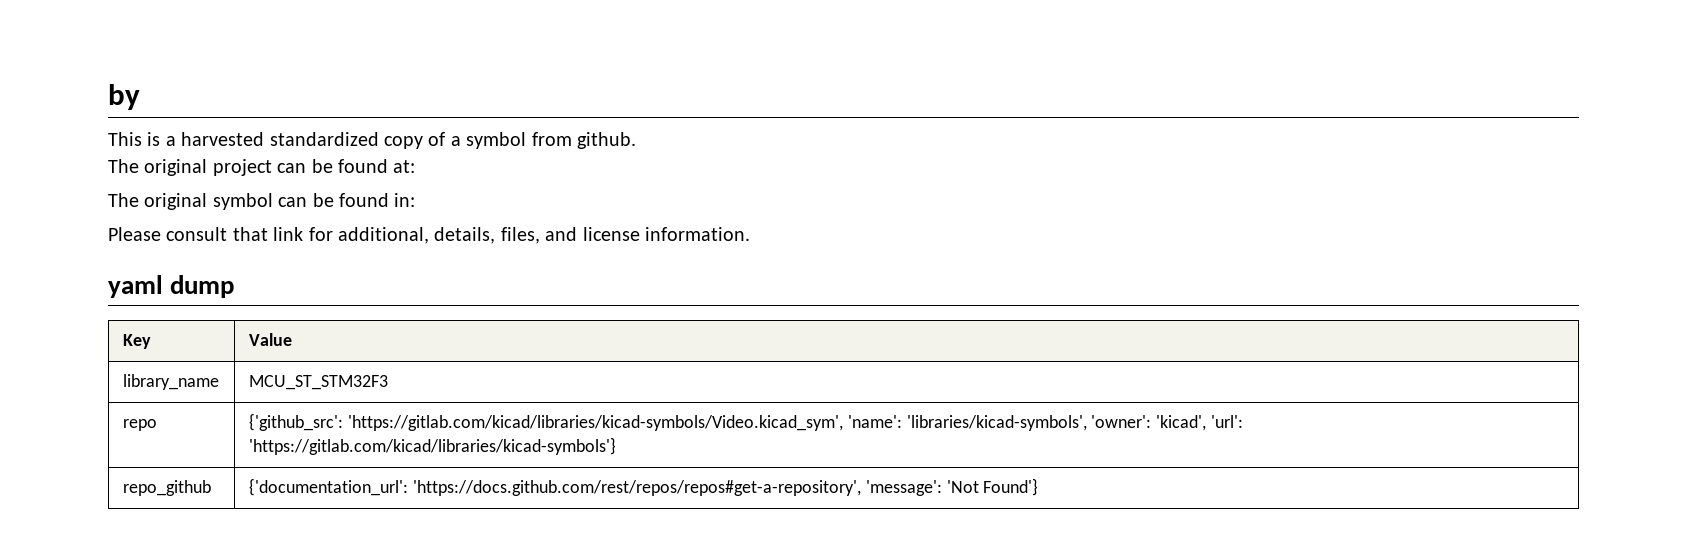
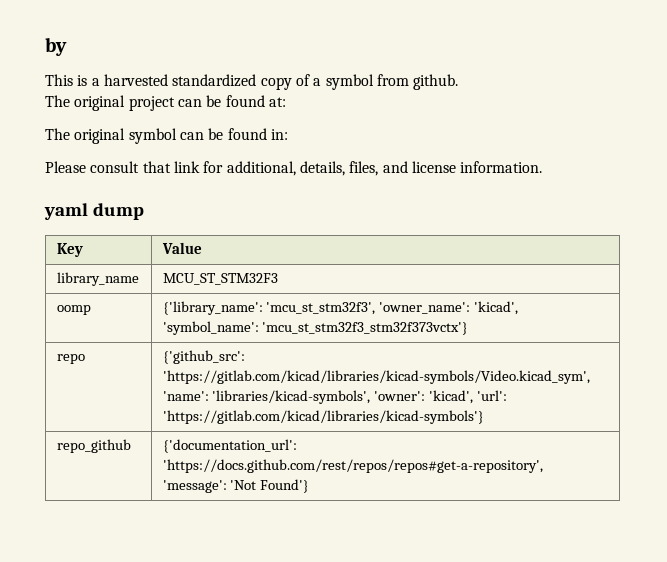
(388, 382) none -> [56,305,91,315] [162,301,519,315] [162,321,469,335] // oomp | {'library_name': 'mcu_st_stm32f3', 'owner_name': 'kicad', 'symbol_name': 'mcu_st_stm32f3_stm32f373vctx'}

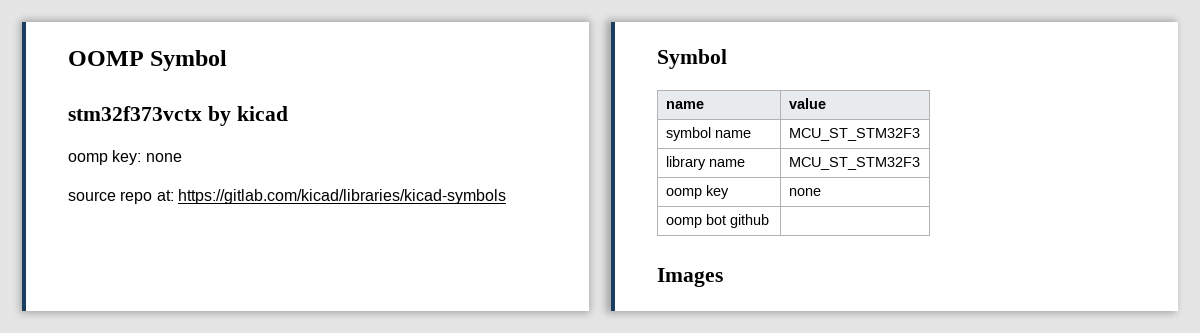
[45,37,67,56] [45,74,459,90] [45,95,286,111] [45,128,288,144] [45,161,543,176] [44,203,144,220] [56,243,83,257] [161,242,202,254] [56,272,139,286] [162,273,278,285] [56,305,91,315] [162,301,519,315] [162,321,469,335] [56,354,85,364] [162,350,245,364] [162,370,590,384] [162,390,508,404] [162,410,484,424] [56,439,131,453] [162,439,297,453] [162,459,543,473] [162,479,310,493] by // This is a harvested standardized copy of a symbol from github. // The original project can be found at: // The original symbol can be found in: // Please consult that link for additional, details, files, and license information. // yaml dump // Key | Value // library_name | MCU_ST_STM32F3 // oomp | {'library_name': 'mcu_st_stm32f3', 'owner_name': 'kicad', 'symbol_name': 'mcu_st_stm32f3_stm32f373vctx'} // repo | {'github_src': 'https://gitlab.com/kicad/libraries/kicad-symbols/Video.kicad_sym', 'name': 'libraries/kicad-symbols', 'owner': 'kicad', 'url': 'https://gitlab.com/kicad/libraries/kicad-symbols'} // repo_github | {'documentation_url': 'https://docs.github.com/rest/repos/repos#get-a-repository', 'message': 'Not Found'} -> [68,50,228,71] [68,106,288,126] [68,150,182,165] [68,189,506,204] [657,49,727,69] [665,101,704,109] [788,98,826,109] [665,127,751,141] [788,128,920,141] [665,156,745,170] [788,157,920,170] [665,185,729,199] [788,188,821,196] [665,214,769,228] [657,268,723,287] OOMP Symbol // stm32f373vctx by kicad // oomp key: none // source repo at: https://gitlab.com/kicad/libraries/kicad-symbols // Symbol // name | value // symbol name | MCU_ST_STM32F3 // library name | MCU_ST_STM32F3 // oomp key | none // oomp bot github | // Images

